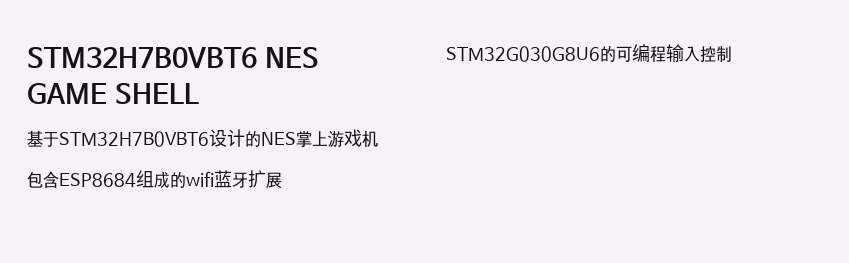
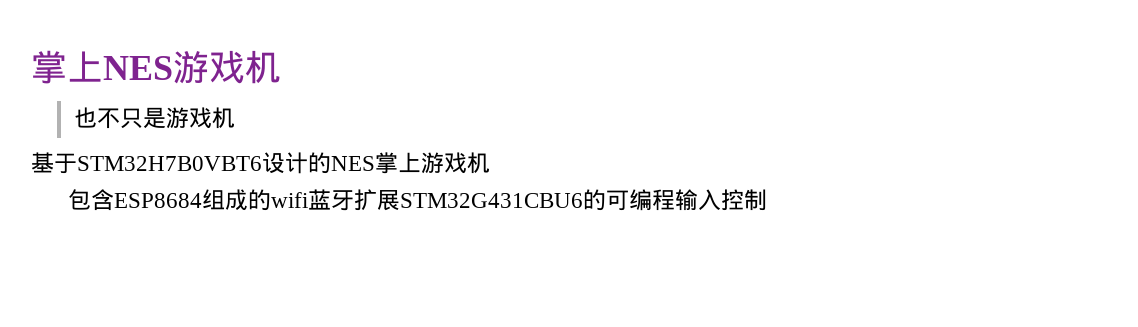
[27,47,319,68] [27,83,199,104] STM32H7B0VBT6 NES GAME SHELL -> [31,50,281,84] [73,107,235,129] 掌上NES游戏机 // 也不只是游戏机
[446,46,600,62] STM32G030G8U6 -> [400,193,584,208] STM32G431CBU6

